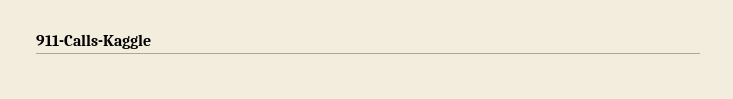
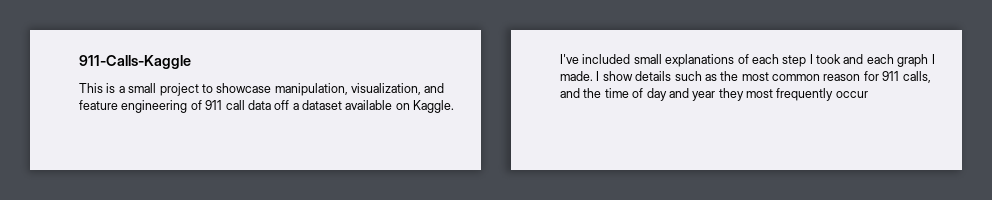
(151, 41) none -> [79,83,445,96] [79,100,455,113] [560,54,935,67] [560,71,931,83] [560,88,868,101] // This is a small project to showcase manipulation, visualization, and feature engineering of 911 call data off a dataset available on Kaggle. I've included small explanations of each step I took and each graph I made. I show details such as the most common reason for 911 calls, and the time of day and year they most frequently occur

